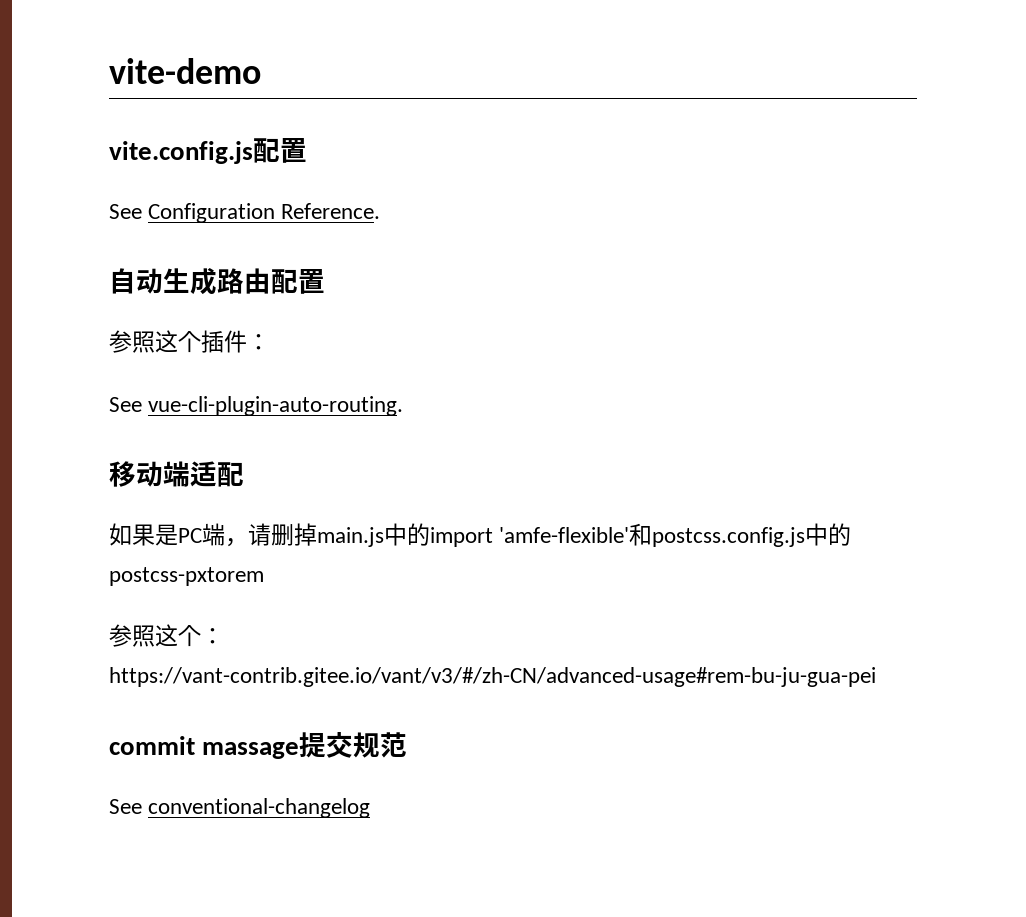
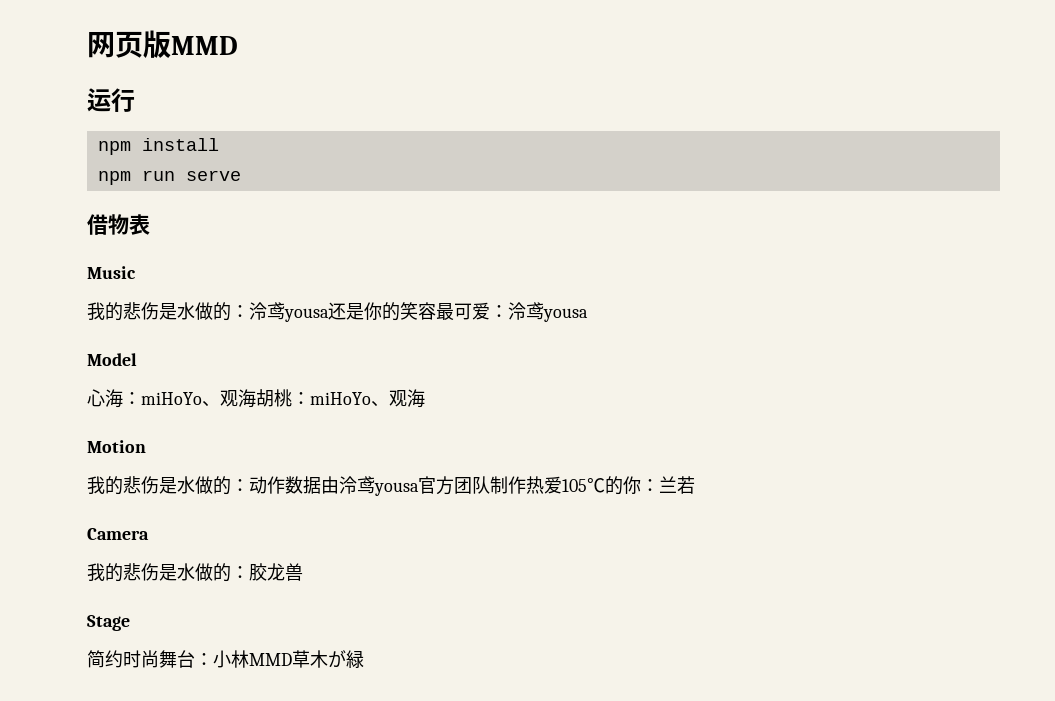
[109,58,261,84] [109,138,307,164] [109,203,381,223] [109,268,325,295] [109,330,270,353] [109,396,404,416] [109,461,244,487] [109,523,852,547] [109,567,264,586] [109,624,224,647] [109,667,876,687] [109,732,408,759] [109,798,371,818] vite-demo // vite.config.js配置 // See Configuration Reference. // 自动生成路由配置 // 参照这个插件： // See vue-cli-plugin-auto-routing. // 移动端适配 // 如果是PC端，请删掉main.js中的import 'amfe-flexible'和postcss.config.js中的postcss-pxtorem // 参照这个：https://vant-contrib.gitee.io/vant/v3/#/zh-CN/advanced-usage#rem-bu-ju-gua-pei // commit massage提交规范 // See conventional-changelog -> [87,30,238,58] [87,88,135,112] [97,138,219,155] [97,170,241,185] [87,214,150,235] [87,266,136,279] [87,302,588,322] [87,353,137,366] [87,389,425,408] [87,440,146,453] [87,476,695,496] [87,528,149,540] [87,563,303,582] [87,615,130,631] [87,650,364,668] 网页版MMD // 运行 // npm install // npm run serve // 借物表 // Music // 我的悲伤是水做的：泠鸢yousa还是你的笑容最可爱：泠鸢yousa // Model // 心海：miHoYo、观海胡桃：miHoYo、观海 // Motion // 我的悲伤是水做的：动作数据由泠鸢yousa官方团队制作热爱105℃的你：兰若 // Camera // 我的悲伤是水做的：胶龙兽 // Stage // 简约时尚舞台：小林MMD草木が緑

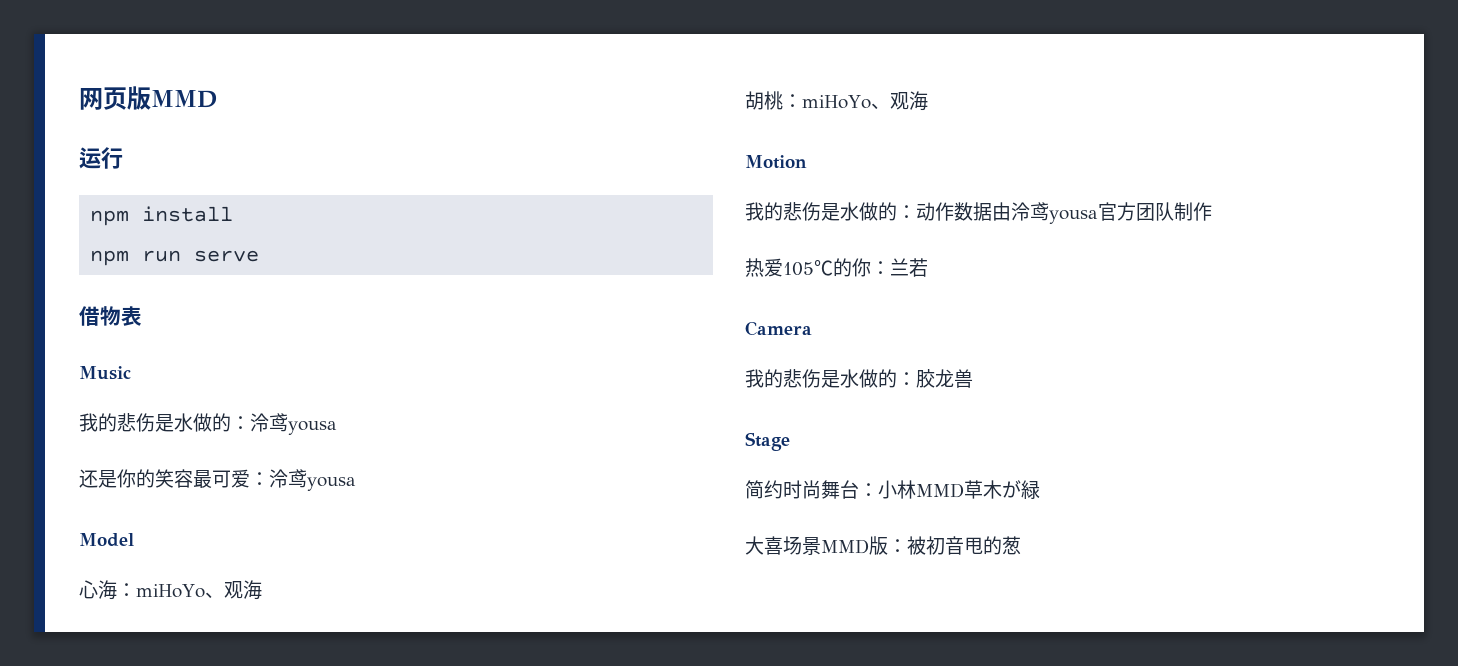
(329, 315) none -> (337, 428) //
(256, 398) none -> (262, 590) //
(526, 485) none -> (1212, 211) //
(364, 659) none -> [745,536,1021,555] // 大喜场景MMD版：被初音甩的葱

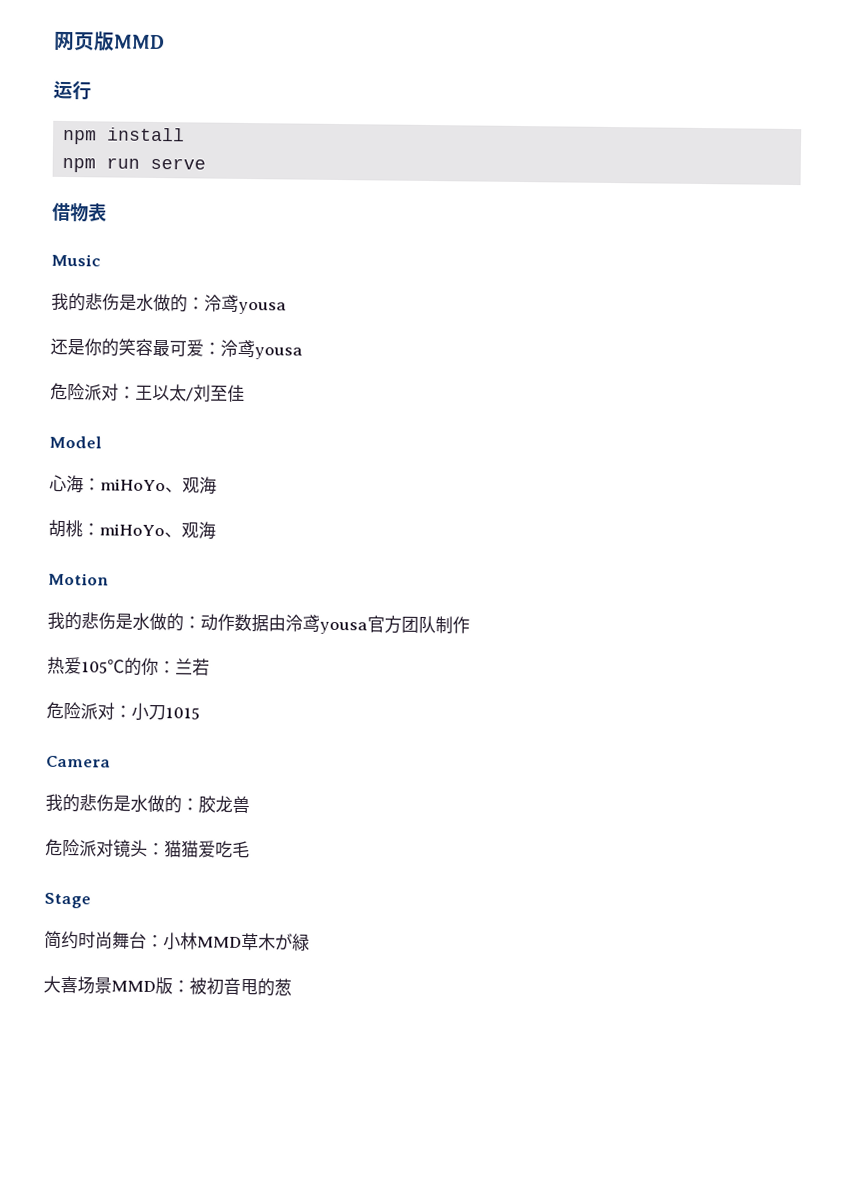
(356, 484) none -> [50,382,245,402] // 危险派对：王以太/刘至佳
(928, 267) none -> [46,701,200,721] // 危险派对：小刀1015
(973, 378) none -> [45,838,250,859] // 危险派对镜头：猫猫爱吃毛

